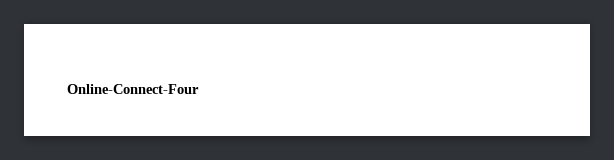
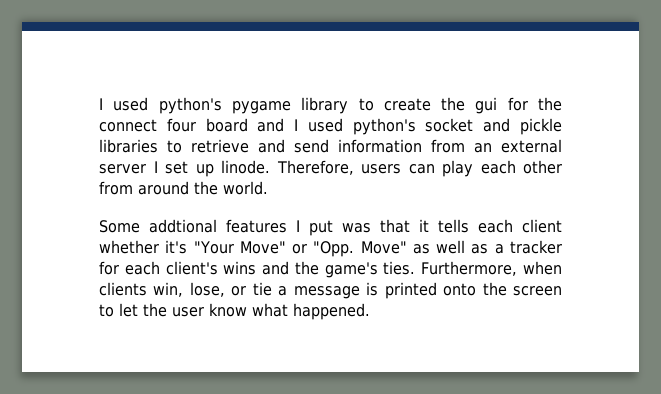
[67,84,199,94] Online-Connect-Four -> [99,97,562,114] [99,118,562,135] [99,139,562,153] [99,160,562,177] [99,181,268,195] [99,219,562,236] [99,240,563,257] [99,261,562,278] [99,282,562,299] [99,303,370,320] I used python's pygame library to create the gui for the connect four board and I used python's socket and pickle libraries to retrieve and send information from an external server I set up linode. Therefore, users can play each other from around the world. // Some addtional features I put was that it tells each client whether it's "Your Move" or "Opp. Move" as well as a tracker for each client's wins and the game's ties. Furthermore, when clients win, lose, or tie a message is printed onto the screen to let the user know what happened.

